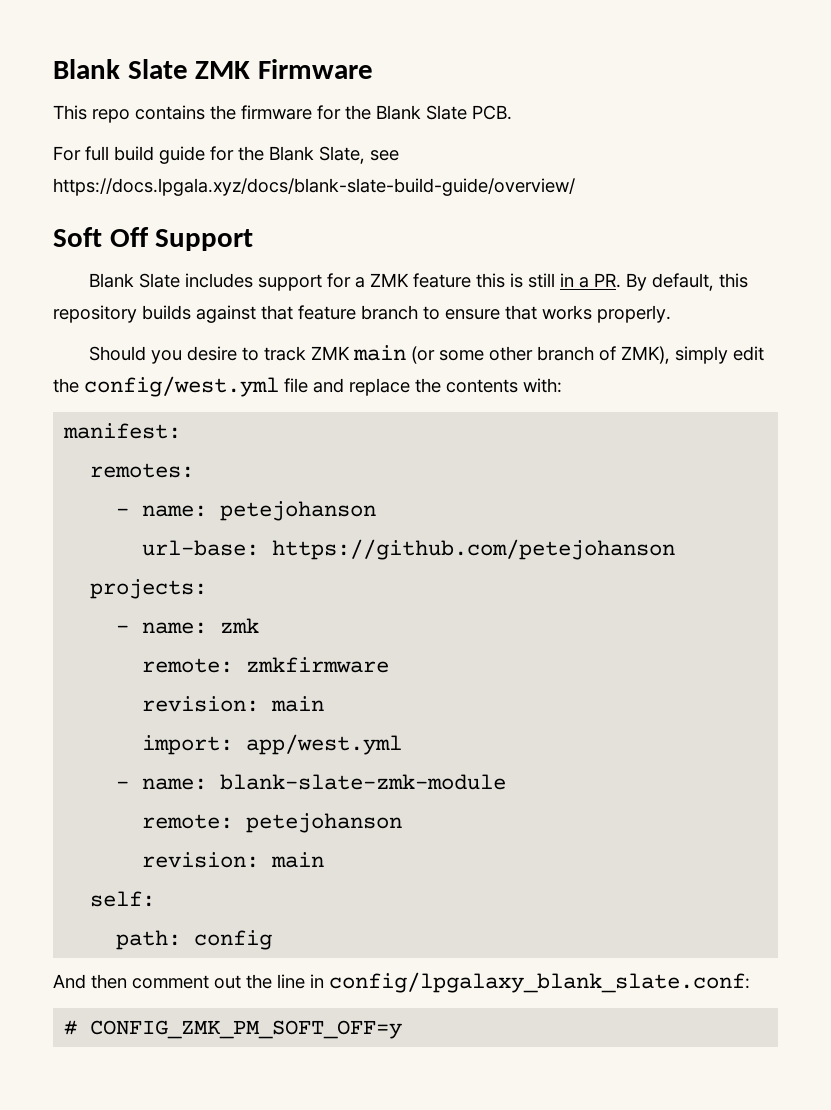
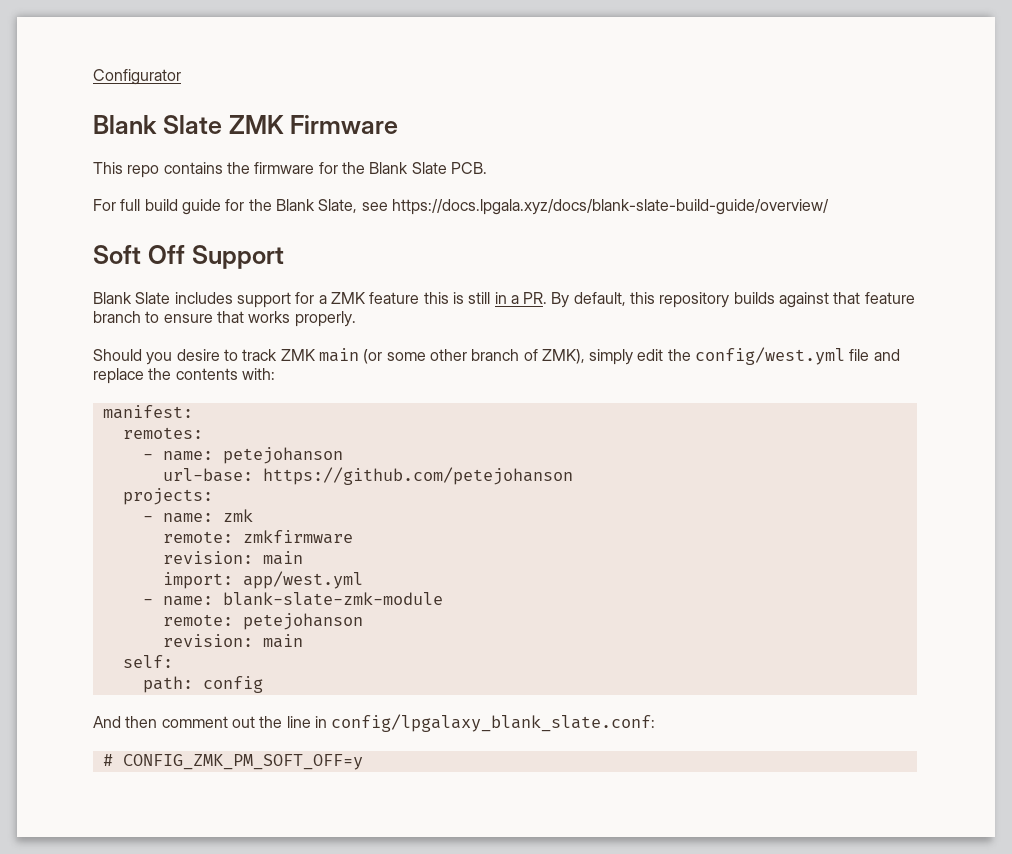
(53, 69) none -> [93,69,181,85] Configurator //

